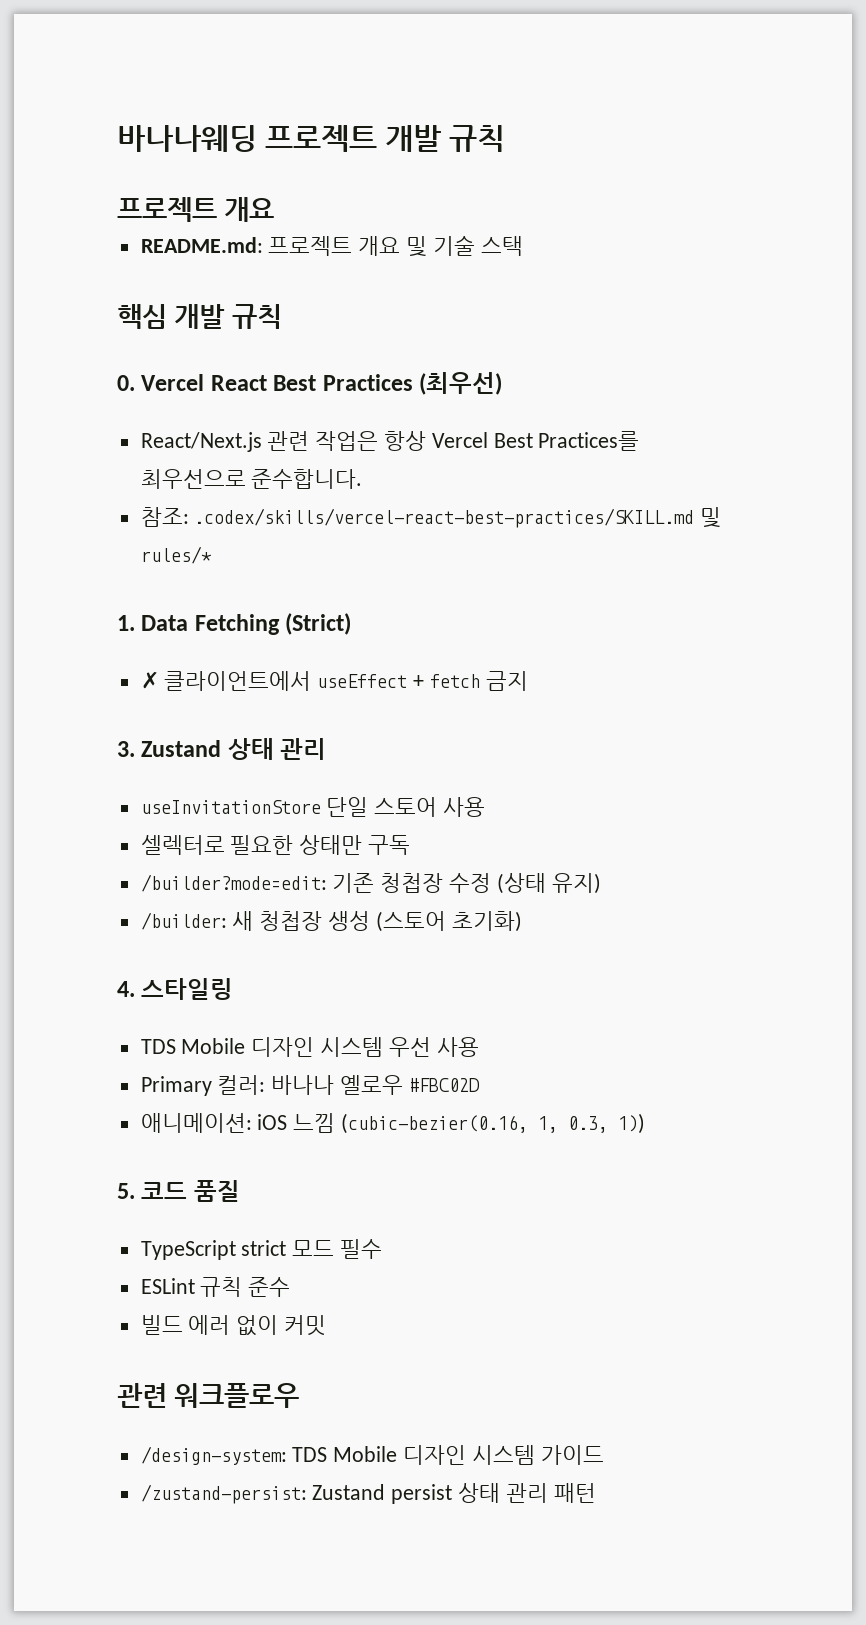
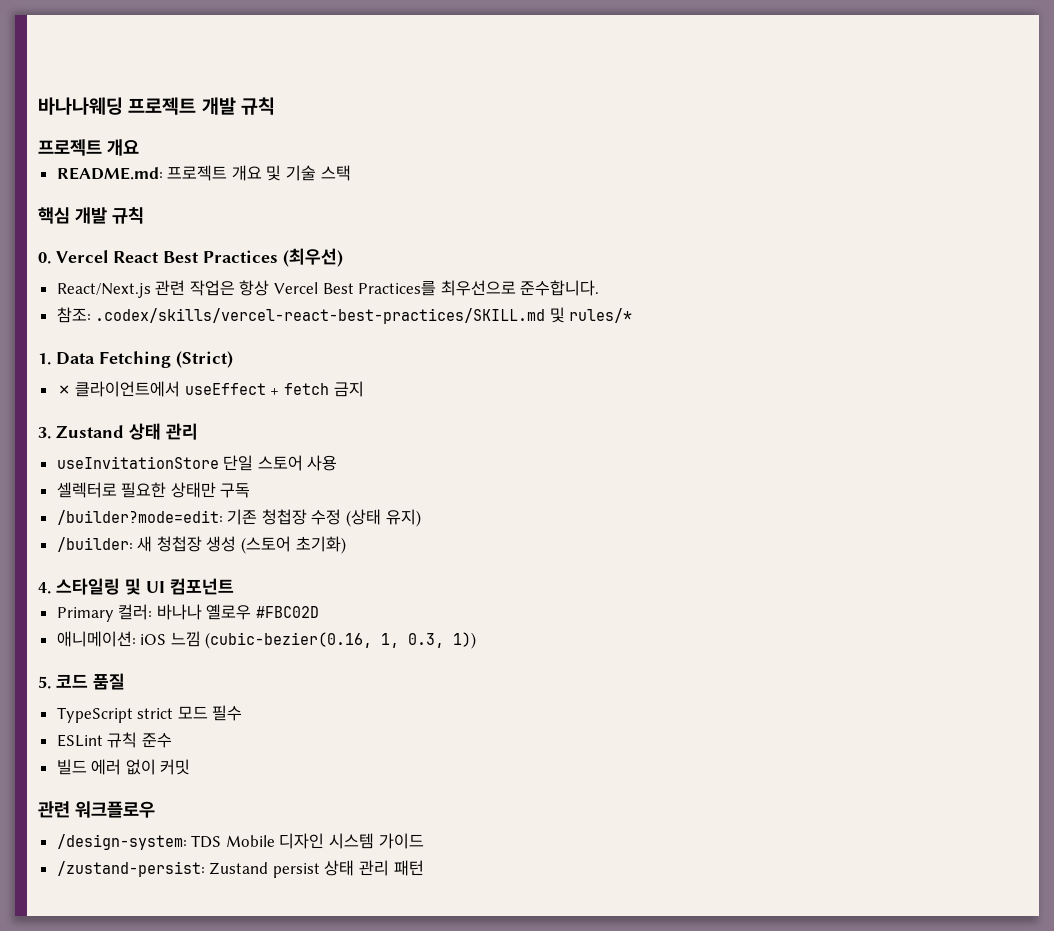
[140,1037,479,1057] // TDS Mobile 디자인 시스템 우선 사용 -> [125,578,234,595] 및 UI 컴포넌트

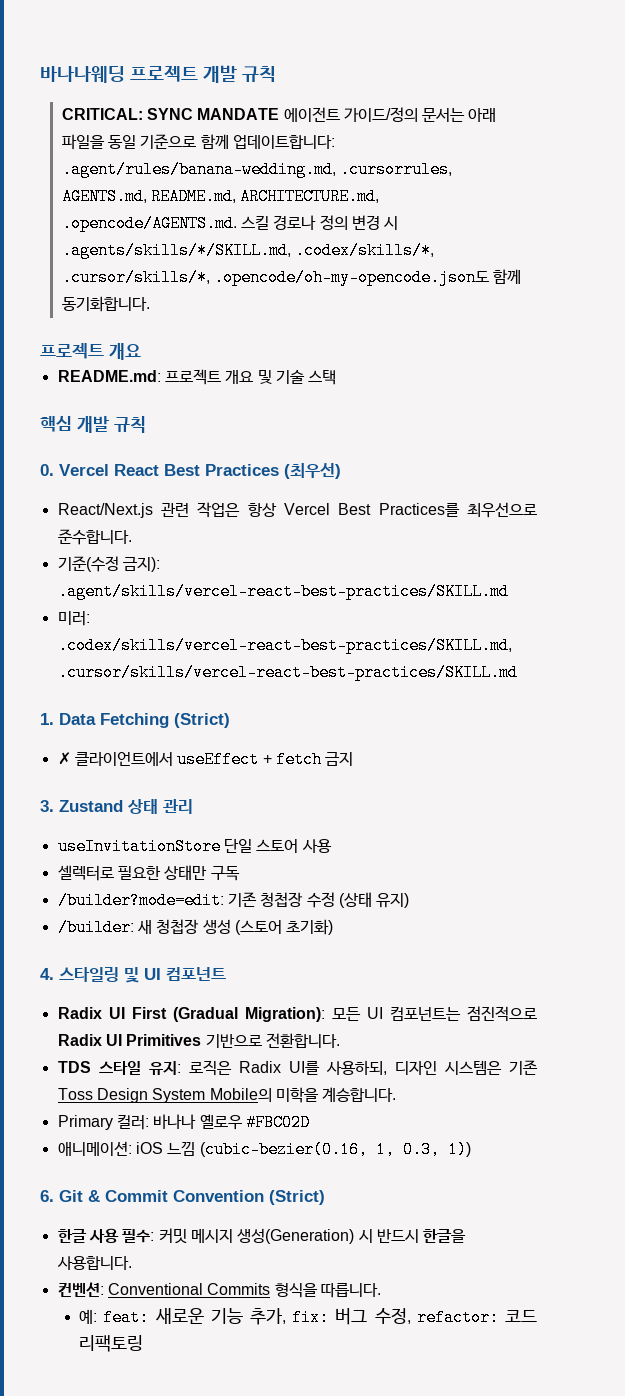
(275, 106) none -> [61,107,497,122] [61,134,335,150] [61,161,452,178] [61,188,380,205] [61,215,399,232] [61,242,434,259] [61,269,522,286] [61,296,150,312] // CRITICAL: SYNC MANDATE 에이전트 가이드/정의 문서는 아래 파일을 동일 기준으로 함께 업데이트합니다: .agent/rules/banana-wedding.md, .cursorrules, AGENTS.md, README.md, ARCHITECTURE.md, .opencode/AGENTS.md. 스킬 경로나 정의 변경 시 .agents/skills/*/SKILL.md, .codex/skills/*, .cursor/skills/*, .opencode/oh-my-opencode.json도 함께 동기화합니다.
[56,307,633,324] 참조: .codex/skills/vercel-react-best-practices/SKILL.md 및 rules/* -> [57,556,160,572] [57,583,509,600] [57,611,90,626] [57,637,512,654] [57,664,518,681] 기준(수정 금지): .agent/skills/vercel-react-best-practices/SKILL.md // 미러: .codex/skills/vercel-react-best-practices/SKILL.md, .cursor/skills/vercel-react-best-practices/SKILL.md
(234, 586) none -> [57,1006,538,1022] [57,1033,340,1048] [57,1060,538,1076] [57,1087,397,1103] // Radix UI First (Gradual Migration): 모든 UI 컴포넌트는 점진적으로 Radix UI Primitives 기반으로 전환합니다. // TDS 스타일 유지: 로직은 Radix UI를 사용하되, 디자인 시스템은 기존 Toss Design System Mobile의 미학을 계승합니다.
[38,673,125,690] [56,705,243,723] [56,732,172,748] [56,759,191,775] [38,801,155,818] [56,833,424,850] [56,860,424,878] 5. 코드 품질 // TypeScript strict 모드 필수 // ESLint 규칙 준수 // 빌드 에러 없이 커밋 // 관련 워크플로우 // /design-system: TDS Mobile 디자인 시스템 가이드 // /zustand-persist: Zustand persist 상태 관리 패턴 -> [40,1190,325,1205] [57,1228,467,1244] [56,1256,132,1270] [57,1282,381,1298] [79,1308,537,1326] [79,1335,144,1352] 6. Git & Commit Convention (Strict) // 한글 사용 필수: 커밋 메시지 생성(Generation) 시 반드시 한글을 사용합니다. // 컨벤션: Conventional Commits 형식을 따릅니다. // 예: feat: 새로운 기능 추가, fix: 버그 수정, refactor: 코드 리팩토링

